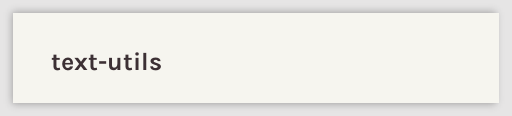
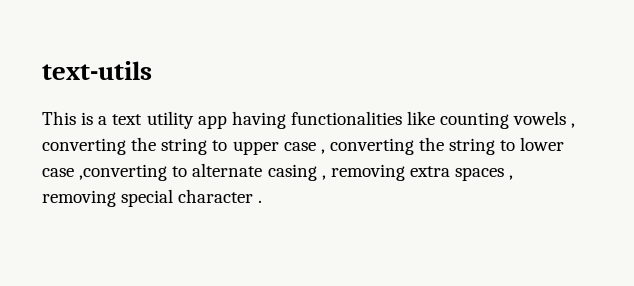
(162, 61) none -> [42,111,576,129] [42,137,565,155] [42,163,514,181] [42,189,263,207] // This is a text utility app having functionalities like counting vowels , converting the string to upper case , converting the string to lower case ,converting to alternate casing , removing extra spaces , removing special character .

